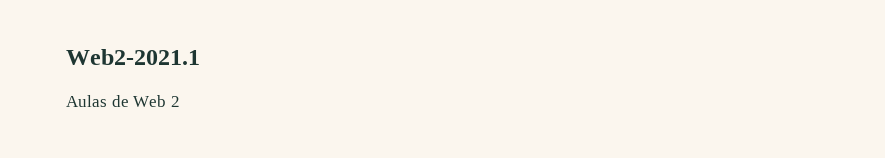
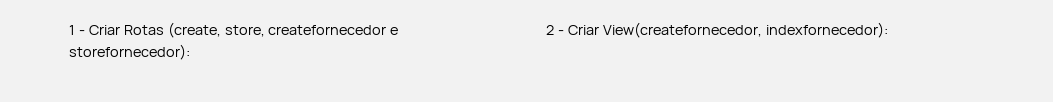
[66,49,200,65] [66,95,180,107] Web2-2021.1 // Aulas de Web 2 -> [69,22,399,38] [69,44,190,60] [546,22,888,38] 1 - Criar Rotas (create, store, createfornecedor e storefornecedor): // 2 - Criar View(createfornecedor, indexfornecedor):

